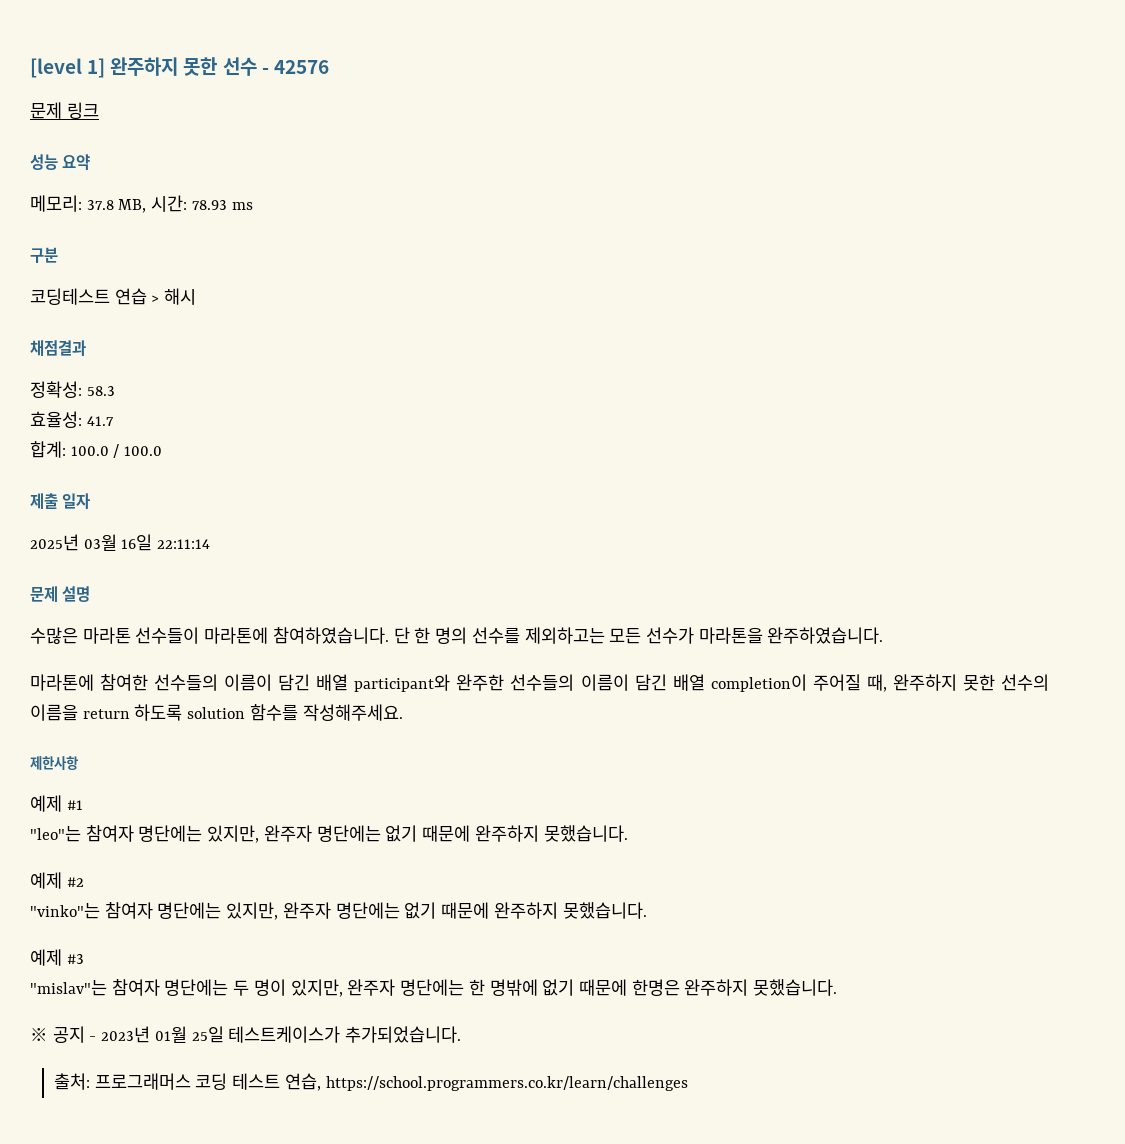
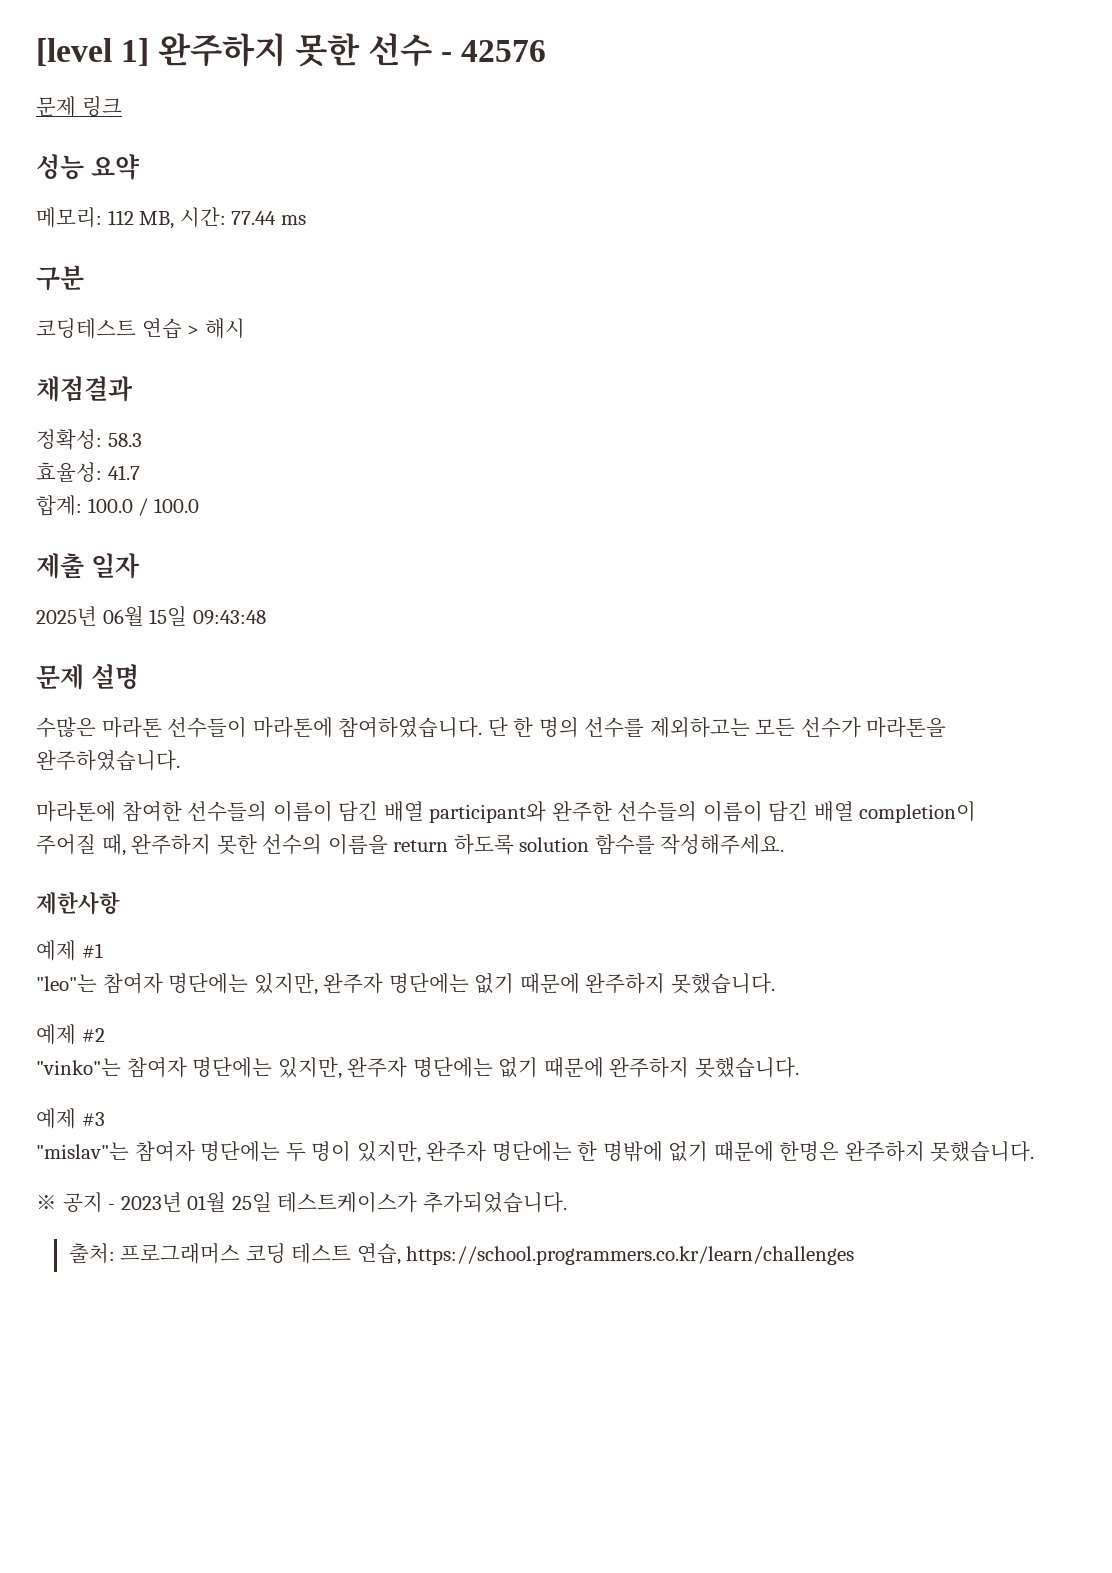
[86,200,114,210] 37.8 -> [107,210,134,225] 112
[191,200,227,210] 78.93 -> [231,211,277,225] 77.44
[83,534,211,551] 03월 16일 22:11:14 -> [102,605,266,626] 06월 15일 09:43:48

